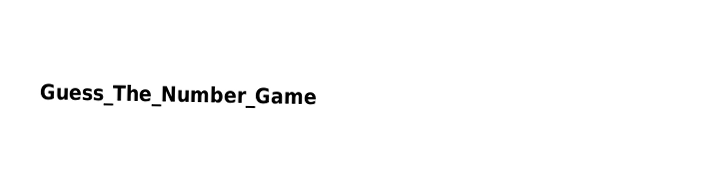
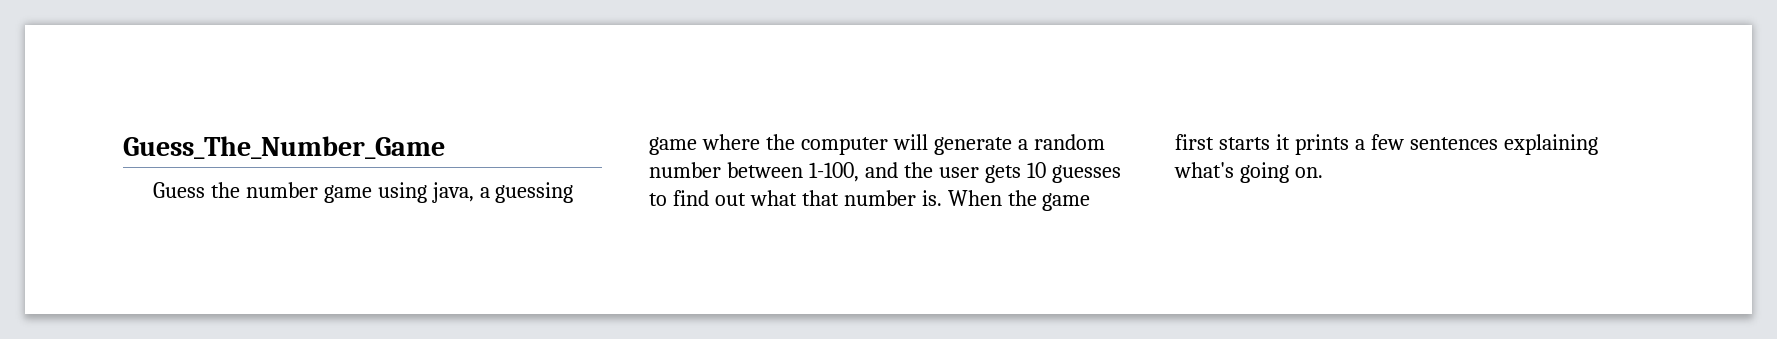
(318, 96) none -> [152,182,574,203] [649,134,1105,155] [649,162,1121,183] [649,190,1091,211] [1175,134,1598,155] [1174,162,1323,183] // Guess the number game using java, a guessing game where the computer will generate a random number between 1-100, and the user gets 10 guesses to find out what that number is. When the game first starts it prints a few sentences explaining what's going on.

